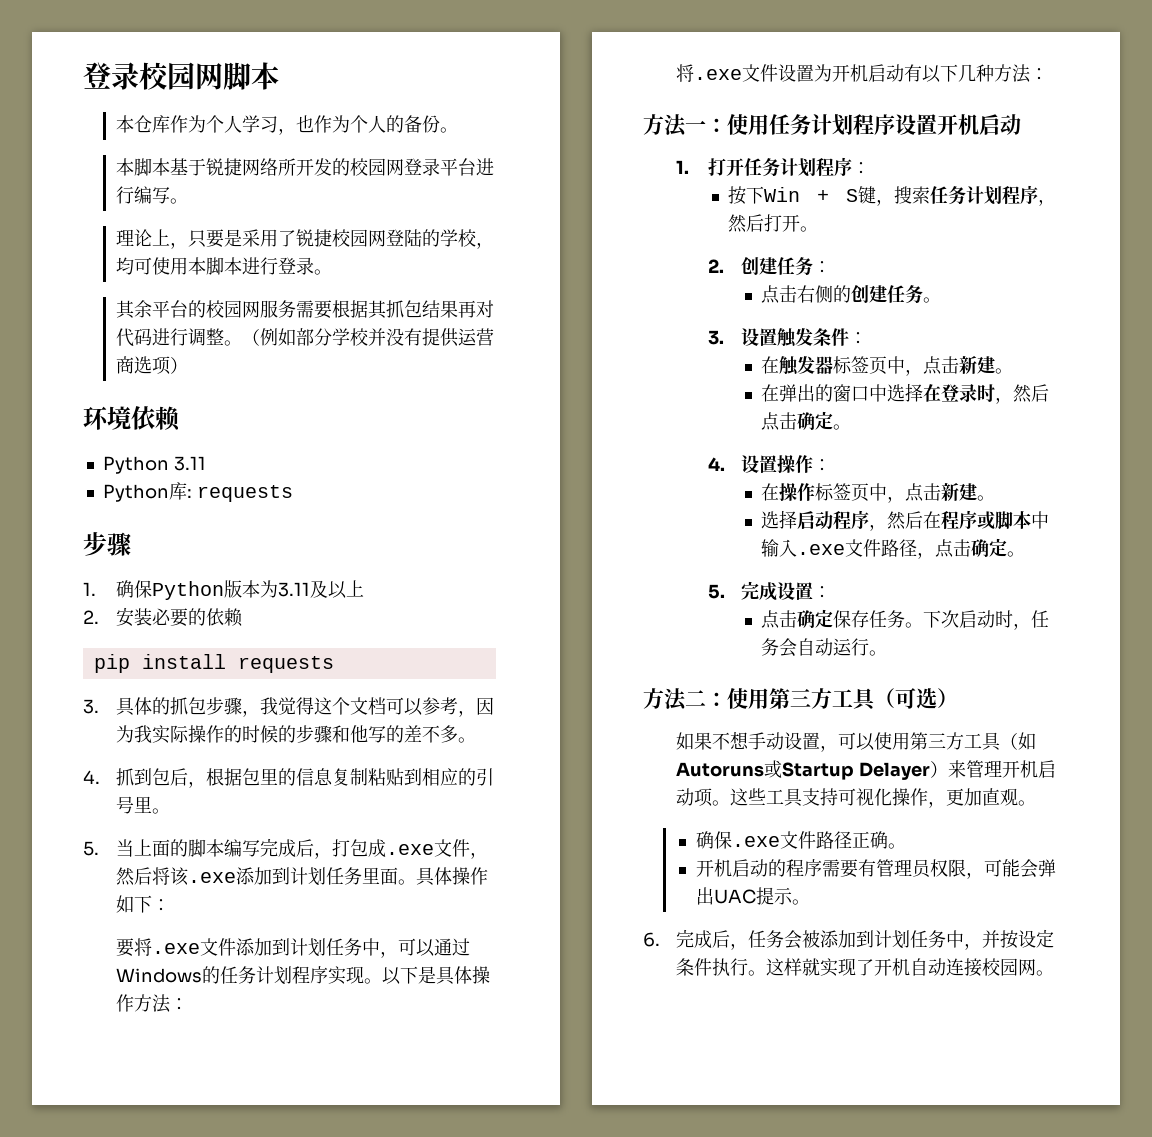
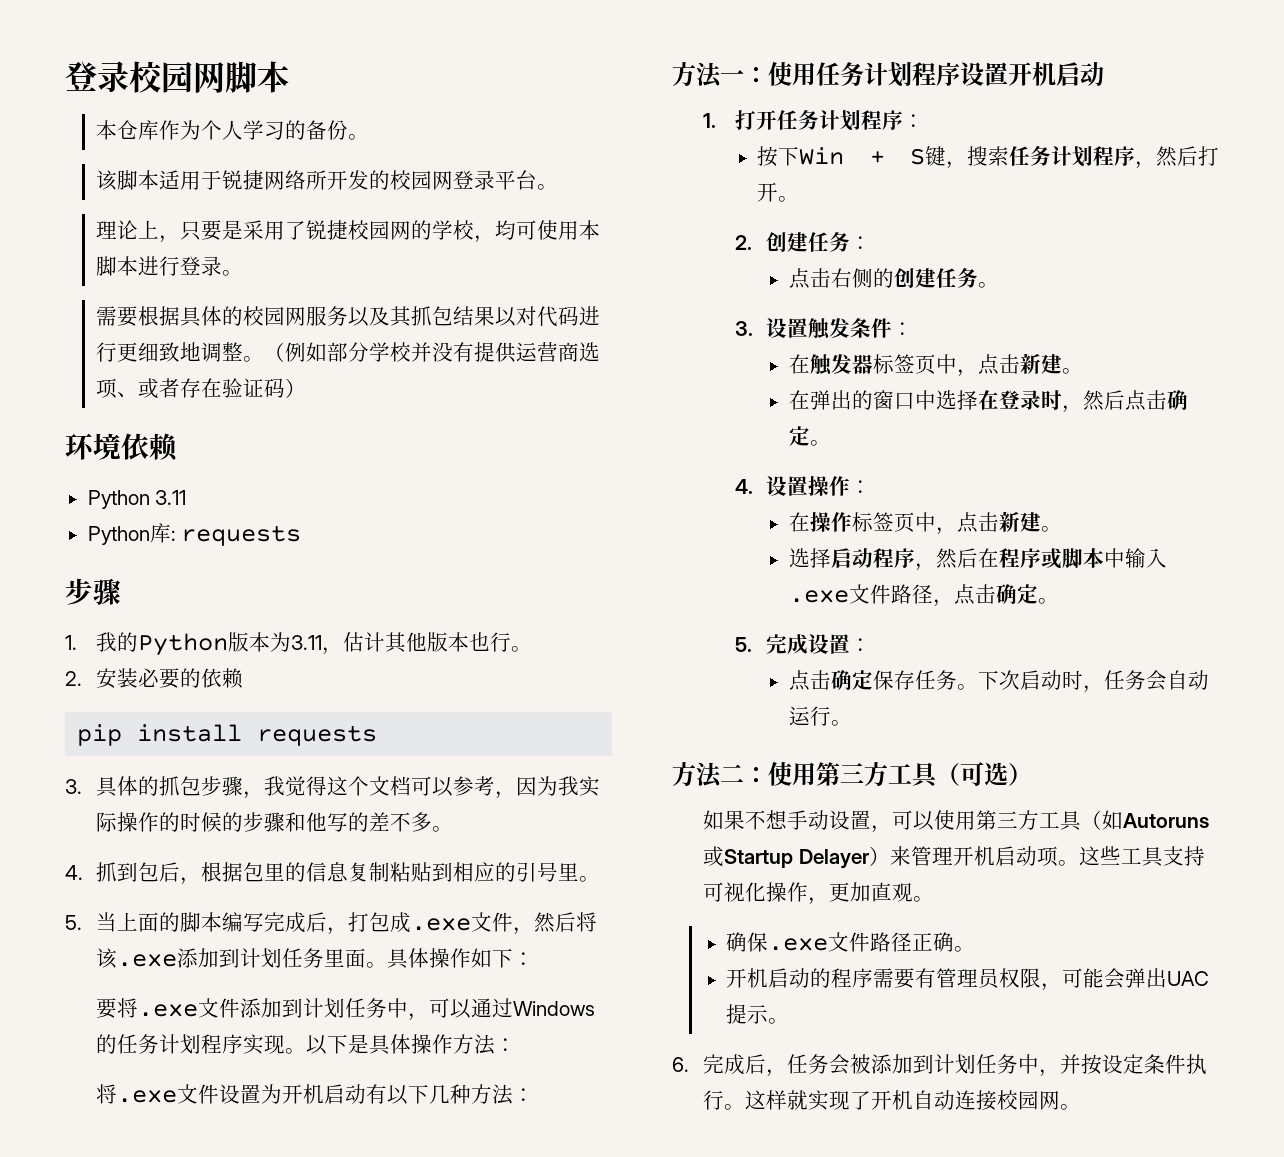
[277,115,386,135] ，也作为个人 -> (286, 130) none
[115,158,188,176] 本脚本基 -> [96,170,202,191] 该脚本适用
[475,158,494,176] [115,186,170,204] 进行编写 -> (538, 180) none
[385,229,422,247] 登陆 -> (412, 230) none
[115,300,188,319] 其余平台 -> [96,306,223,327] 需要根据具体
[295,300,368,319] 需要根据 -> [348,307,391,327] 以及
[457,300,476,318] 再 -> [495,307,517,327] 以
(188, 337) none -> [117,342,202,362] 更细致地
(171, 365) none -> [117,378,286,399] 、或者存在验证码
[115,580,152,598] 确保 -> [96,632,139,652] 我的
[309,580,364,599] 及以上 -> [322,632,533,655] ，估计其他版本也行。

